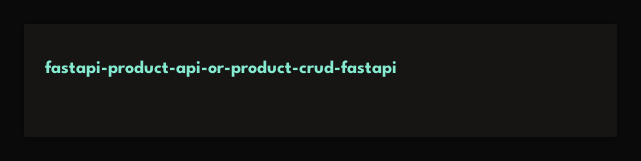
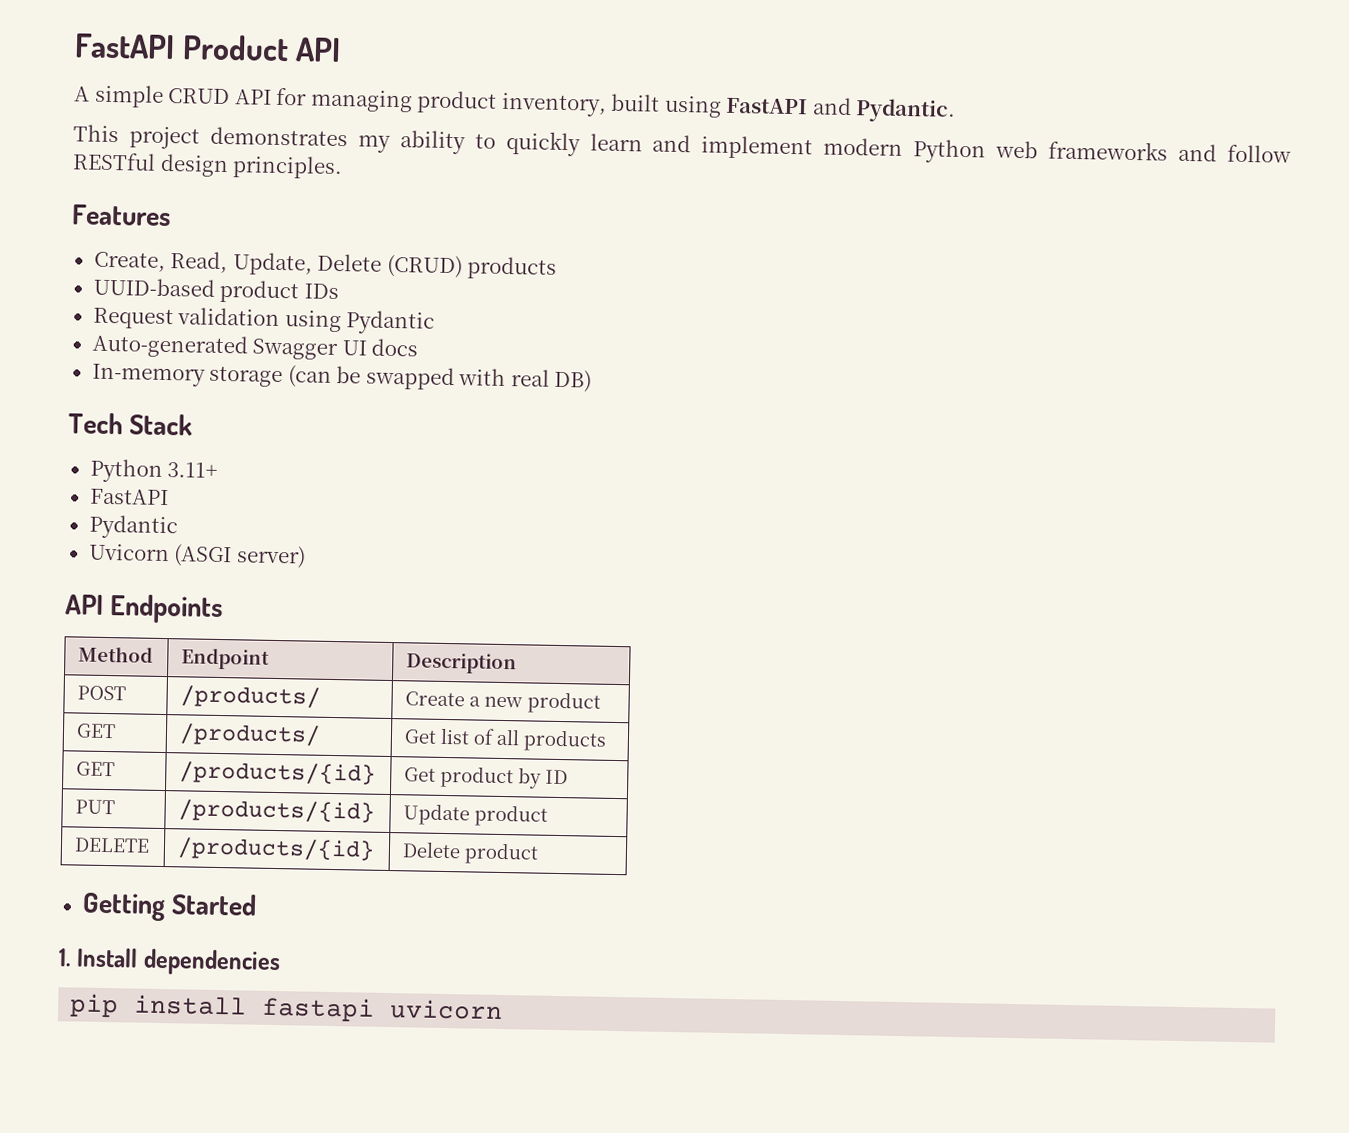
[45,60,397,77] fastapi-product-api-or-product-crud-fastapi -> [74,33,342,63] [74,84,957,123] [73,124,1293,164] [72,152,344,180] [71,204,171,227] [93,251,558,280] [92,277,339,304] [92,307,436,335] [91,333,419,361] [91,363,593,393] [68,412,194,436] [89,458,219,483] [89,488,169,506] [88,514,178,540] [88,543,306,569] [65,594,224,625] [78,646,154,663] [181,648,271,670] [406,652,518,675] [77,685,127,701] [180,685,322,709] [405,691,602,714] [76,723,117,739] [179,723,322,747] [404,727,608,752] [76,761,116,777] [179,761,377,786] [404,765,569,789] [75,799,116,815] [178,799,376,824] [403,803,549,827] [74,837,151,853] [177,837,376,862] [402,841,540,865] [81,892,257,922] [58,947,281,977] [69,993,504,1022] FastAPI Product API // A simple CRUD API for managing product inventory, built using FastAPI and Pydantic. // This project demonstrates my ability to quickly learn and implement modern Python web frameworks and follow RESTful design principles. // Features // Create, Read, Update, Delete (CRUD) products // UUID-based product IDs // Request validation using Pydantic // Auto-generated Swagger UI docs // In-memory storage (can be swapped with real DB) // Tech Stack // Python 3.11+ // FastAPI // Pydantic // Uvicorn (ASGI server) // API Endpoints // Method | Endpoint | Description // POST | /products/ | Create a new product // GET | /products/ | Get list of all products // GET | /products/{id} | Get product by ID // PUT | /products/{id} | Update product // DELETE | /products/{id} | Delete product // Getting Started // 1. Install dependencies // pip install fastapi uvicorn

